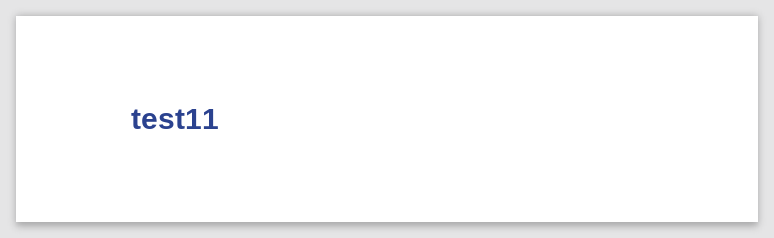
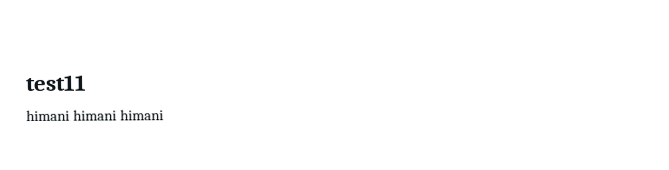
(219, 119) none -> [26,109,164,122] // himani himani himani

